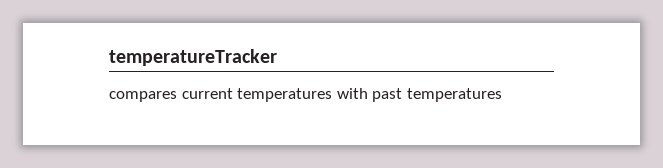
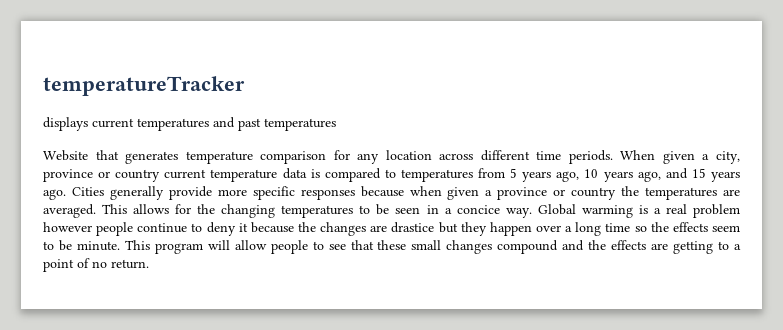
[109,91,177,102] compares -> [43,117,88,131] displays
[336,88,368,99] with -> [213,117,235,128] and
(502, 95) none -> [43,150,740,164] [43,168,740,182] [43,186,740,200] [43,204,740,218] [43,222,740,236] [43,240,742,254] [43,258,149,272] // Website that generates temperature comparison for any location across different time periods. When given a city, province or country current temperature data is compared to temperatures from 5 years ago, 10 years ago, and 15 years ago. Cities generally provide more specific responses because when given a province or country the temperatures are averaged. This allows for the changing temperatures to be seen in a concice way. Global warming is a real problem however people continue to deny it because the changes are drastice but they happen over a long time so the effects seem to be minute. This program will allow people to see that these small changes compound and the effects are getting to a point of no return.

